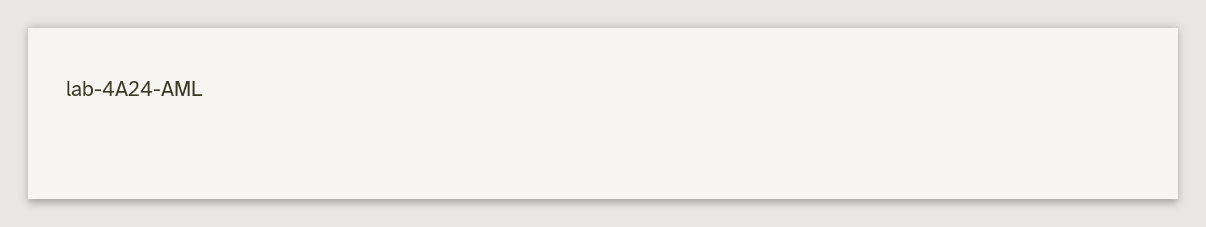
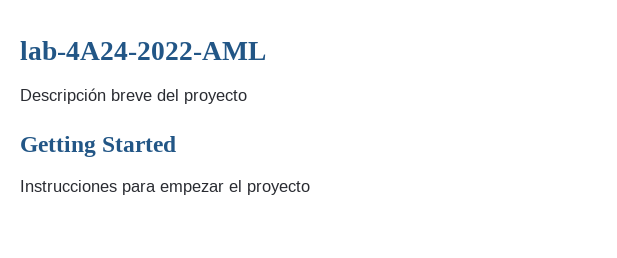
[66,81,203,96] lab-4A24-AML -> [20,41,266,60] [20,88,247,104] [20,136,177,157] [20,180,310,195] lab-4A24-2022-AML // Descripción breve del proyecto // Getting Started // Instrucciones para empezar el proyecto

